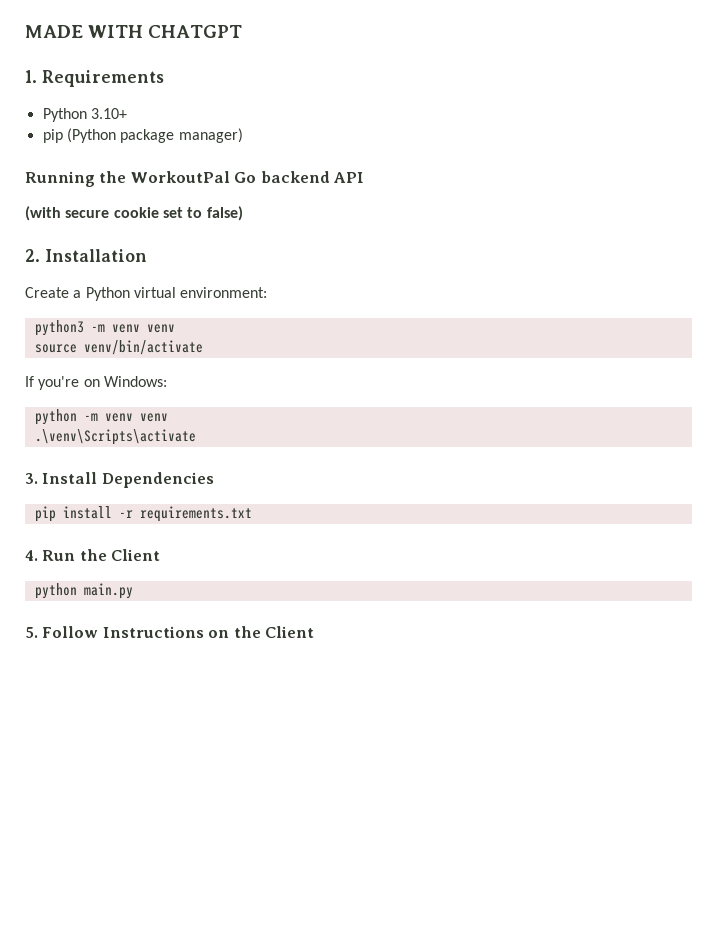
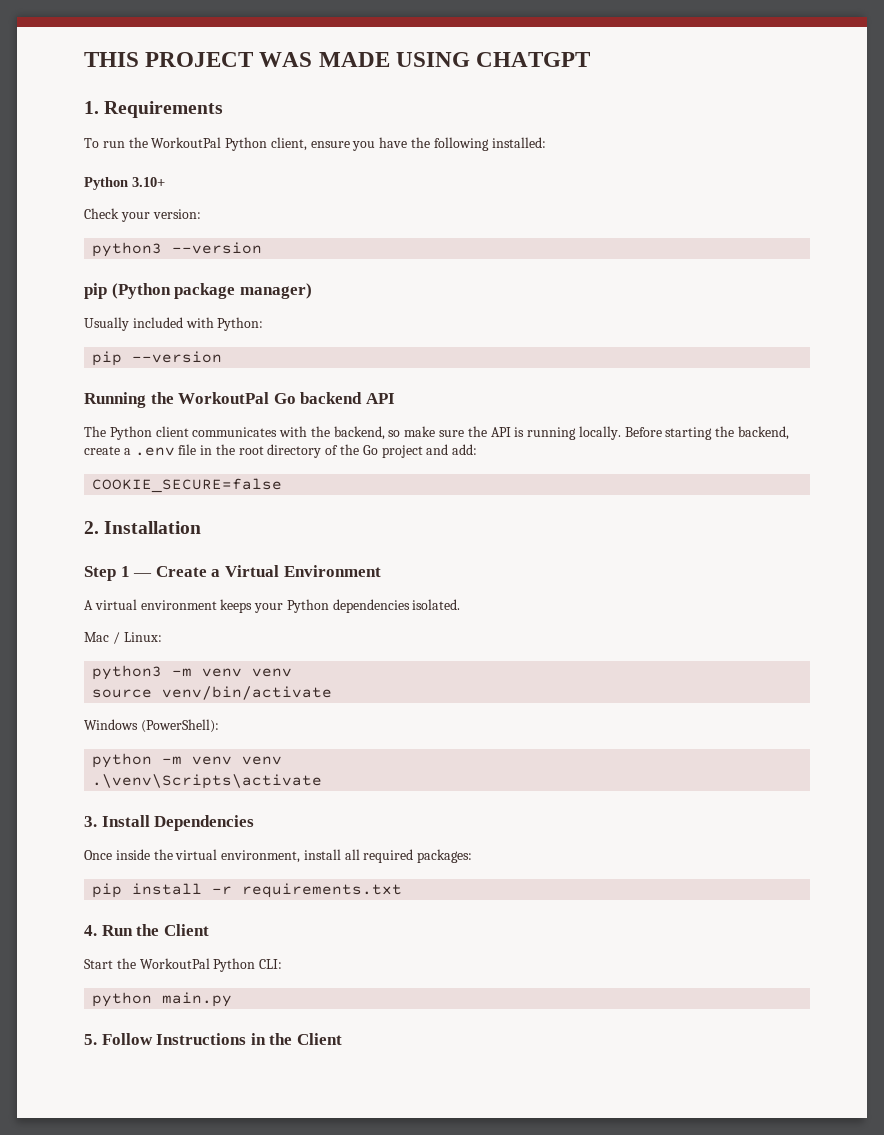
[25,25,243,38] [25,70,164,87] [42,108,127,122] [42,128,243,143] MADE WITH CHATGPT // 1. Requirements // Python 3.10+ // pip (Python package manager) -> [84,52,591,67] [84,101,224,118] [84,137,546,151] [84,177,165,190] [84,208,201,222] [92,242,263,257] [84,283,312,299] [84,317,264,331] [92,351,223,366] THIS PROJECT WAS MADE USING CHATGPT // 1. Requirements // To run the WorkoutPal Python client, ensure you have the following installed: // Python 3.10+ // Check your version: // python3 --version // pip (Python package manager) // Usually included with Python: // pip --version
[25,206,243,221] [25,249,147,262] [25,287,268,301] (with secure cookie set to false) // 2. Installation // Create a Python virtual environment: -> [84,426,790,440] [84,444,478,458] [92,478,283,493] [84,521,202,534] [84,565,381,581] [84,599,461,613] [84,632,162,644] The Python client communicates with the backend, so make sure the API is running locally. Before starting the backend, create a .env file in the root directory of the Go project and add: // COOKIE_SECURE=false // 2. Installation // Step 1 — Create a Virtual Environment // A virtual environment keeps your Python dependencies isolated. // Mac / Linux:
[25,376,167,390] If you're on Windows: -> [84,719,219,733] Windows (PowerShell):
(214, 480) none -> [84,849,473,863] // Once inside the virtual environment, install all required packages:
(161, 555) none -> [84,958,283,972] // Start the WorkoutPal Python CLI:
[208,630,230,638] on -> [250,1033,266,1045] in

